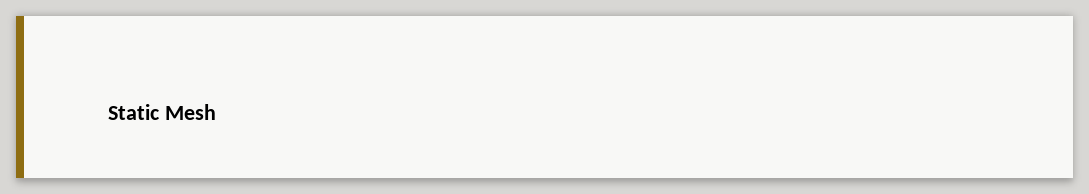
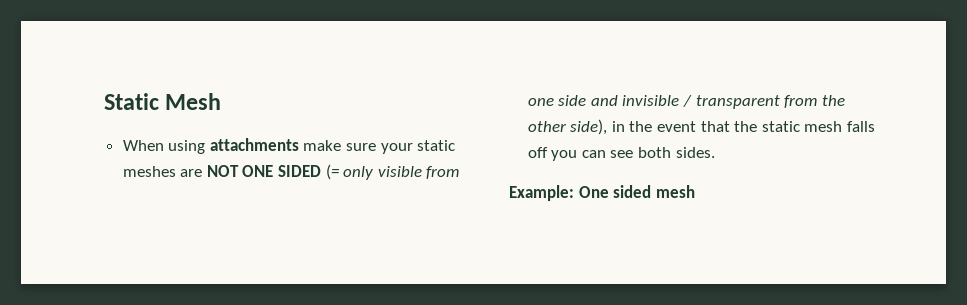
(216, 112) none -> [122,138,456,154] [122,164,460,180] [527,95,845,109] [527,119,876,135] [527,147,715,161] [509,185,695,201] // When using attachments make sure your static meshes are NOT ONE SIDED (= only visible from one side and invisible / transparent from the other side), in the event that the static mesh falls off you can see both sides. // Example: One sided mesh

